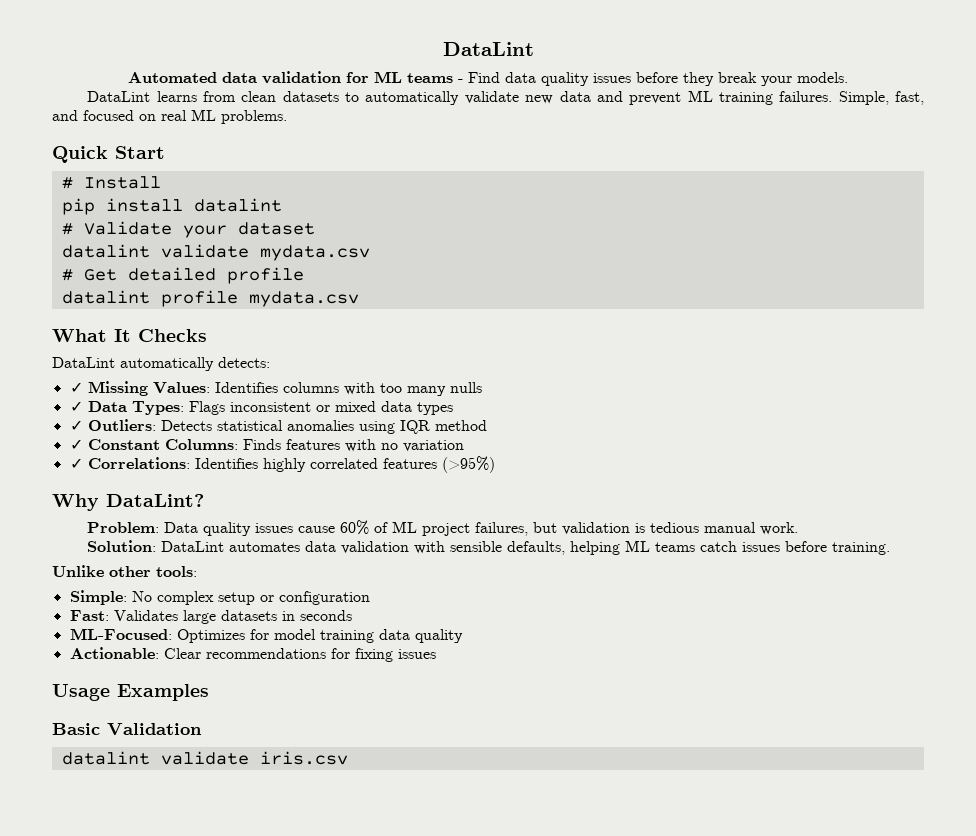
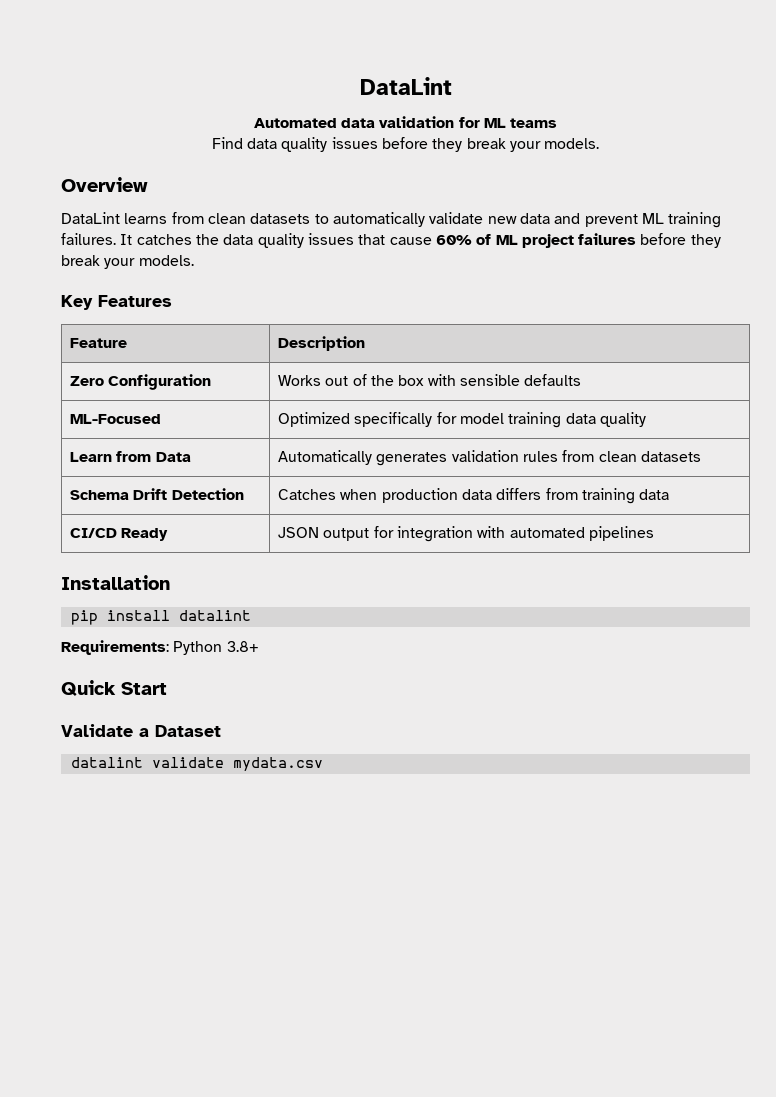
[458,79,463,83] - -> (558, 123) //
(848, 77) none -> [61,177,148,192] // Overview
[838,91,925,105] [52,109,287,124] [52,146,165,163] [61,176,161,189] [61,198,282,215] [61,221,315,238] [61,244,370,261] [61,267,304,284] [61,290,359,307] [52,329,207,342] [52,357,270,371] [69,381,482,396] [69,401,453,415] [69,419,487,434] [69,439,464,452] [69,456,495,473] [52,494,204,511] [87,520,799,536] [87,540,891,555] [52,565,197,577] [69,590,370,605] [69,610,352,624] [69,628,463,643] [69,647,436,662] [52,684,209,701] [52,723,202,735] [61,751,348,765] Simple, fast, and focused on real ML problems. // Quick Start // # Install // pip install datalint // # Validate your dataset // datalint validate mydata.csv // # Get detailed profile // datalint profile mydata.csv // What It Checks // DataLint automatically detects: // ✓ Missing Values: Identifies columns with too many nulls // ✓ Data Types: Flags inconsistent or mixed data types // ✓ Outliers: Detects statistical anomalies using IQR method // ✓ Constant Columns: Finds features with no variation // ✓ Correlations: Identifies highly correlated features (>95%) // Why DataLint? // Problem: Data quality issues cause 60% of ML project failures, but validation is tedious manual work. // Solution: DataLint automates data validation with sensible defaults, helping ML teams catch issues before training. // Unlike other tools: // Simple: No complex setup or configuration // Fast: Validates large datasets in seconds // ML-Focused: Optimizes for model training data quality // Actionable: Clear recommendations for fixing issues // Usage Examples // Basic Validation // datalint validate iris.csv -> [120,233,721,248] [61,255,194,269] [61,295,172,310] [70,338,128,348] [278,336,366,351] [70,374,212,390] [278,374,582,386] [70,414,162,424] [278,412,646,428] [70,451,191,462] [278,450,701,466] [70,488,244,500] [278,488,670,504] [70,528,169,541] [278,526,654,542] [61,575,170,590] [70,610,251,625] [61,640,259,655] [61,680,167,696] [61,724,221,737] [70,757,323,771] It catches the data quality issues that cause 60% of ML project failures before they break your models. // Key Features // Feature | Description // Zero Configuration | Works out of the box with sensible defaults // ML-Focused | Optimized specifically for model training data quality // Learn from Data | Automatically generates validation rules from clean datasets // Schema Drift Detection | Catches when production data differs from training data // CI/CD Ready | JSON output for integration with automated pipelines // Installation // pip install datalint // Requirements: Python 3.8+ // Quick Start // Validate a Dataset // datalint validate mydata.csv

